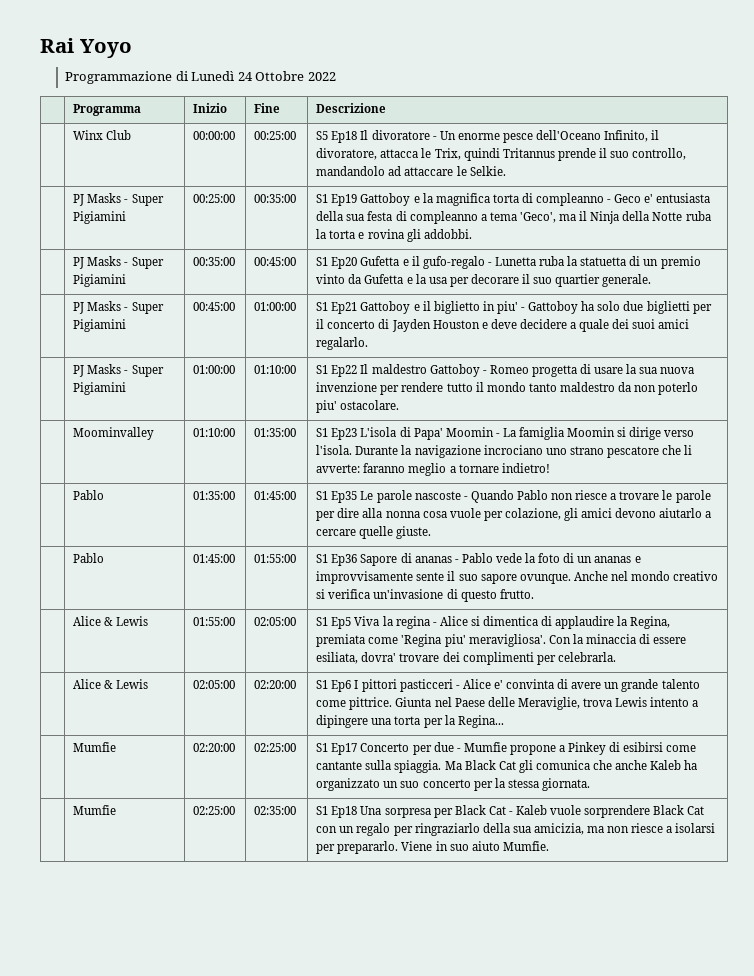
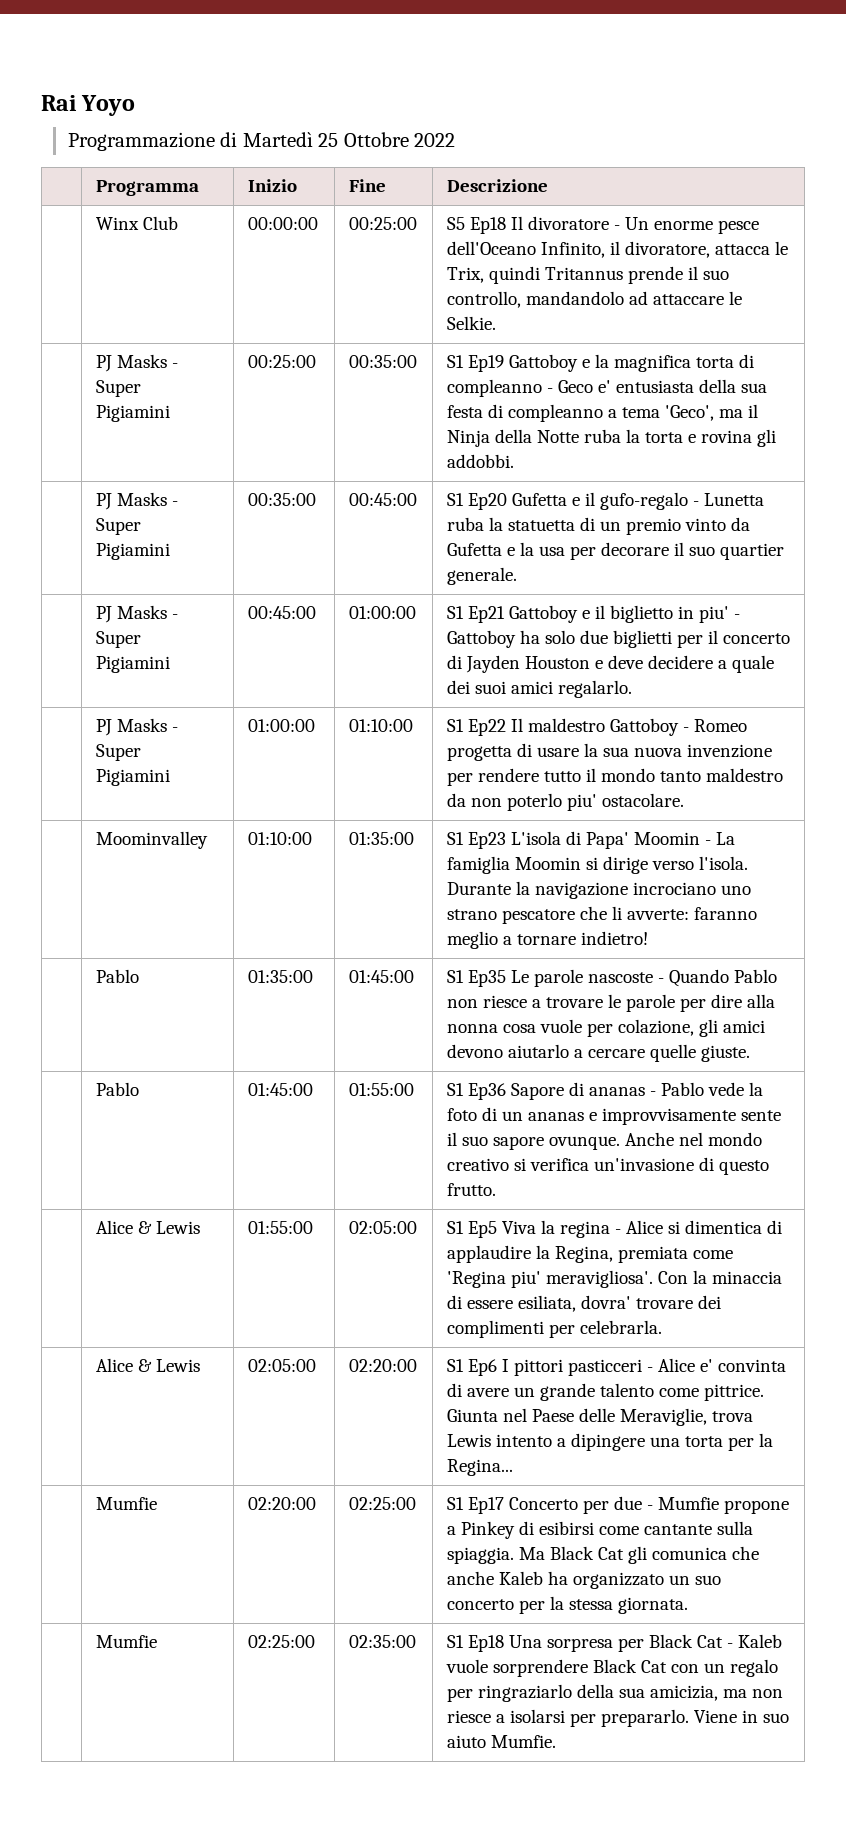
[191,71,253,81] Lunedì 24 -> [242,132,339,147] Martedì 25

